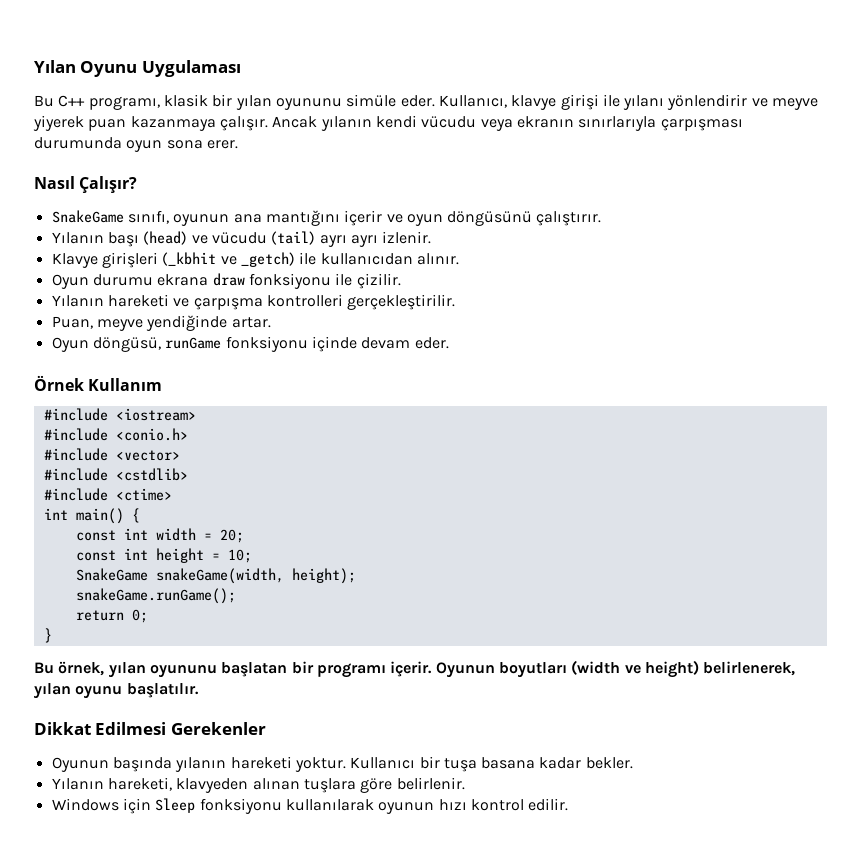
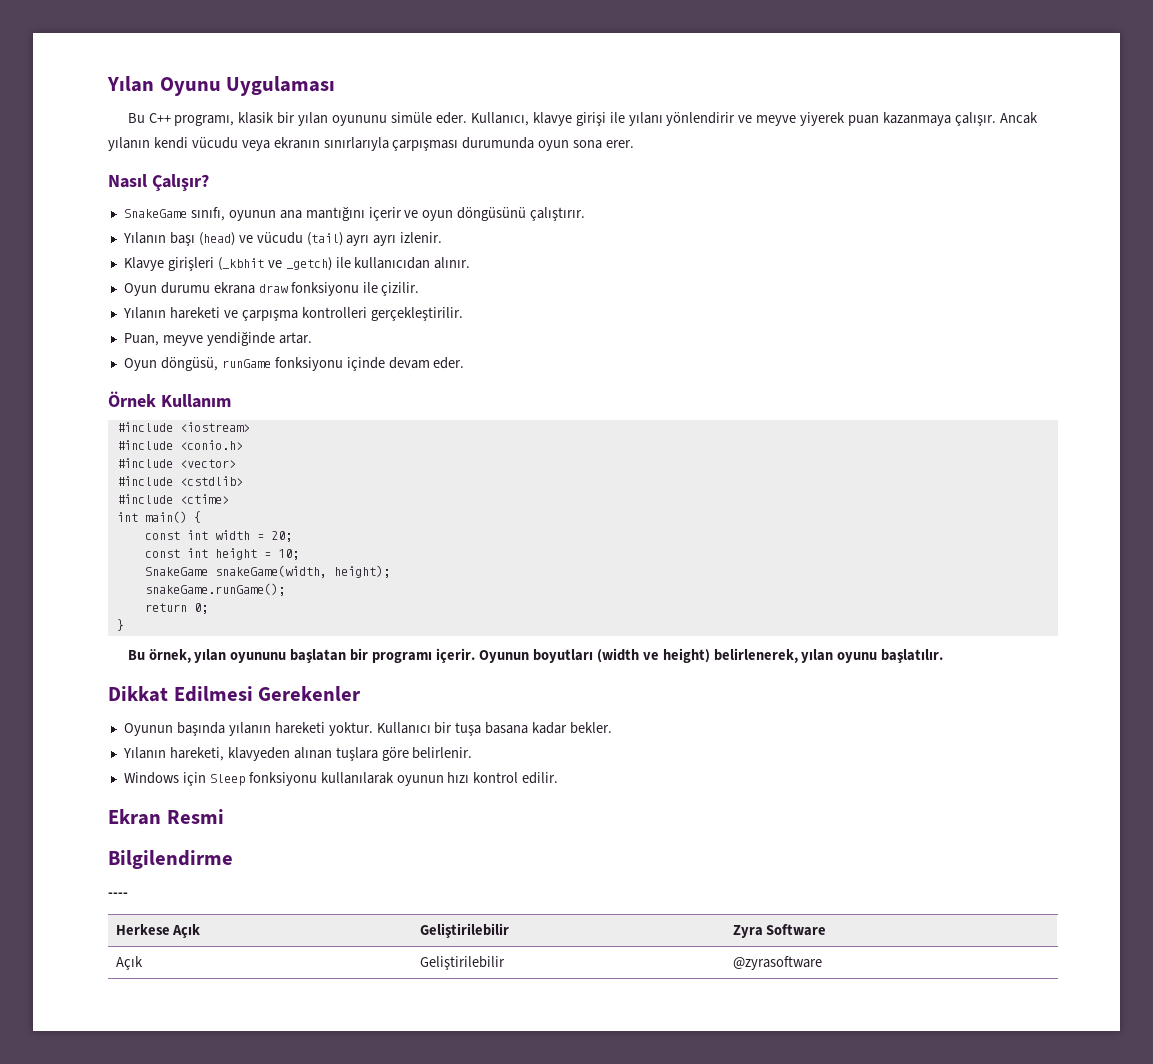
(569, 804) none -> [108,809,224,825] [108,850,233,869] [108,892,128,897] [115,924,201,938] [419,923,509,938] [732,924,827,938] [115,956,143,970] [419,956,505,970] [732,956,822,970] // Ekran Resmi // Bilgilendirme // ---- // Herkese Açık | Geliştirilebilir | Zyra Software // Açık | Geliştirilebilir | @zyrasoftware

